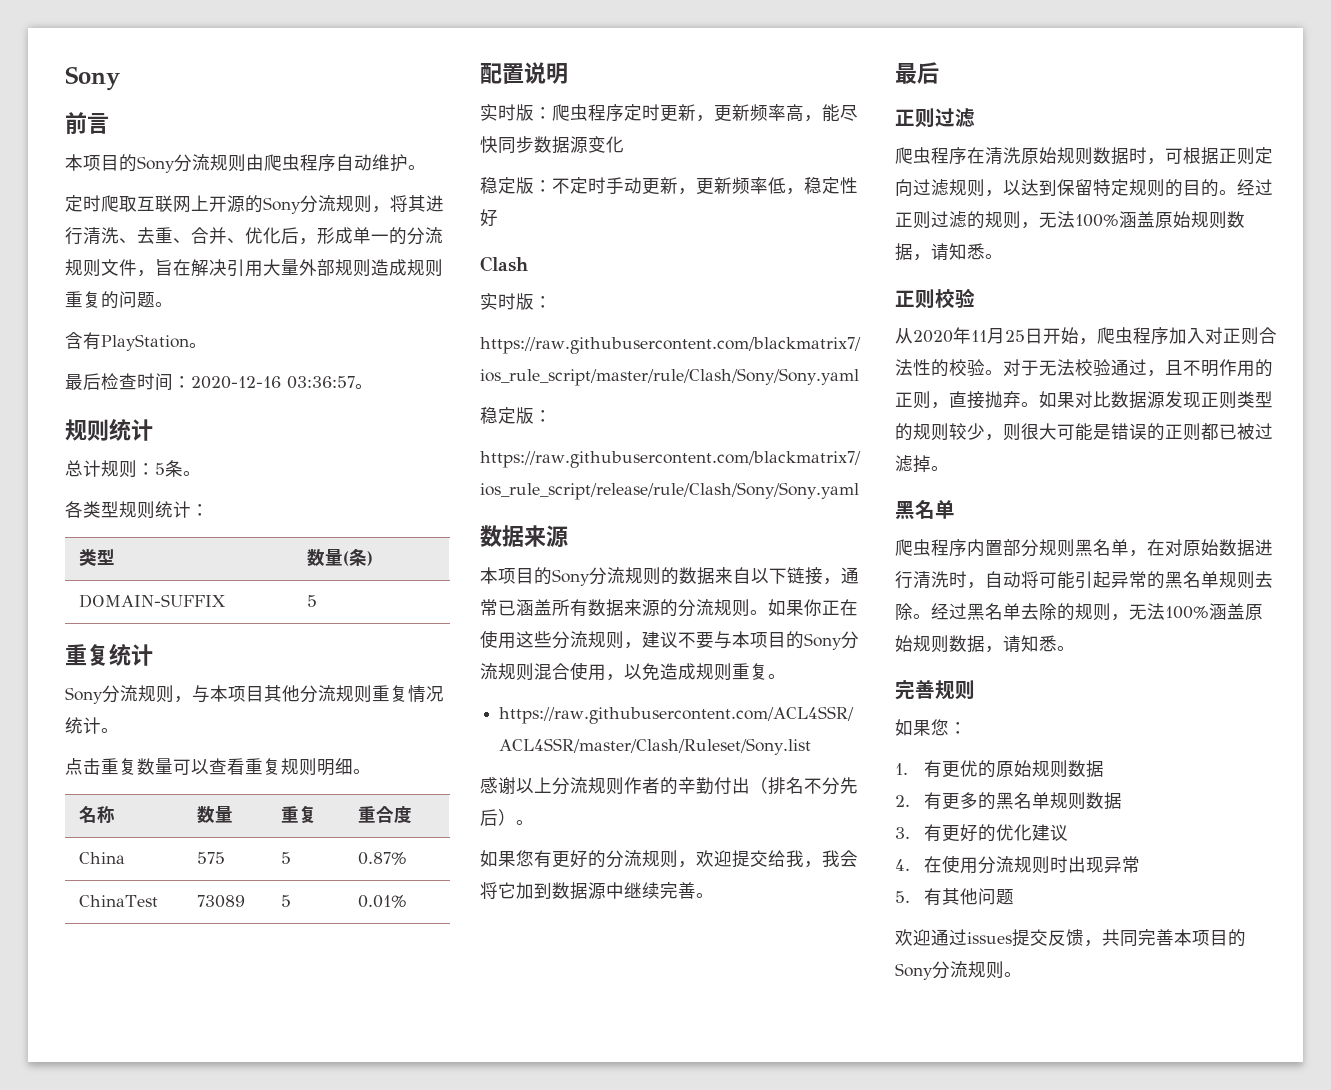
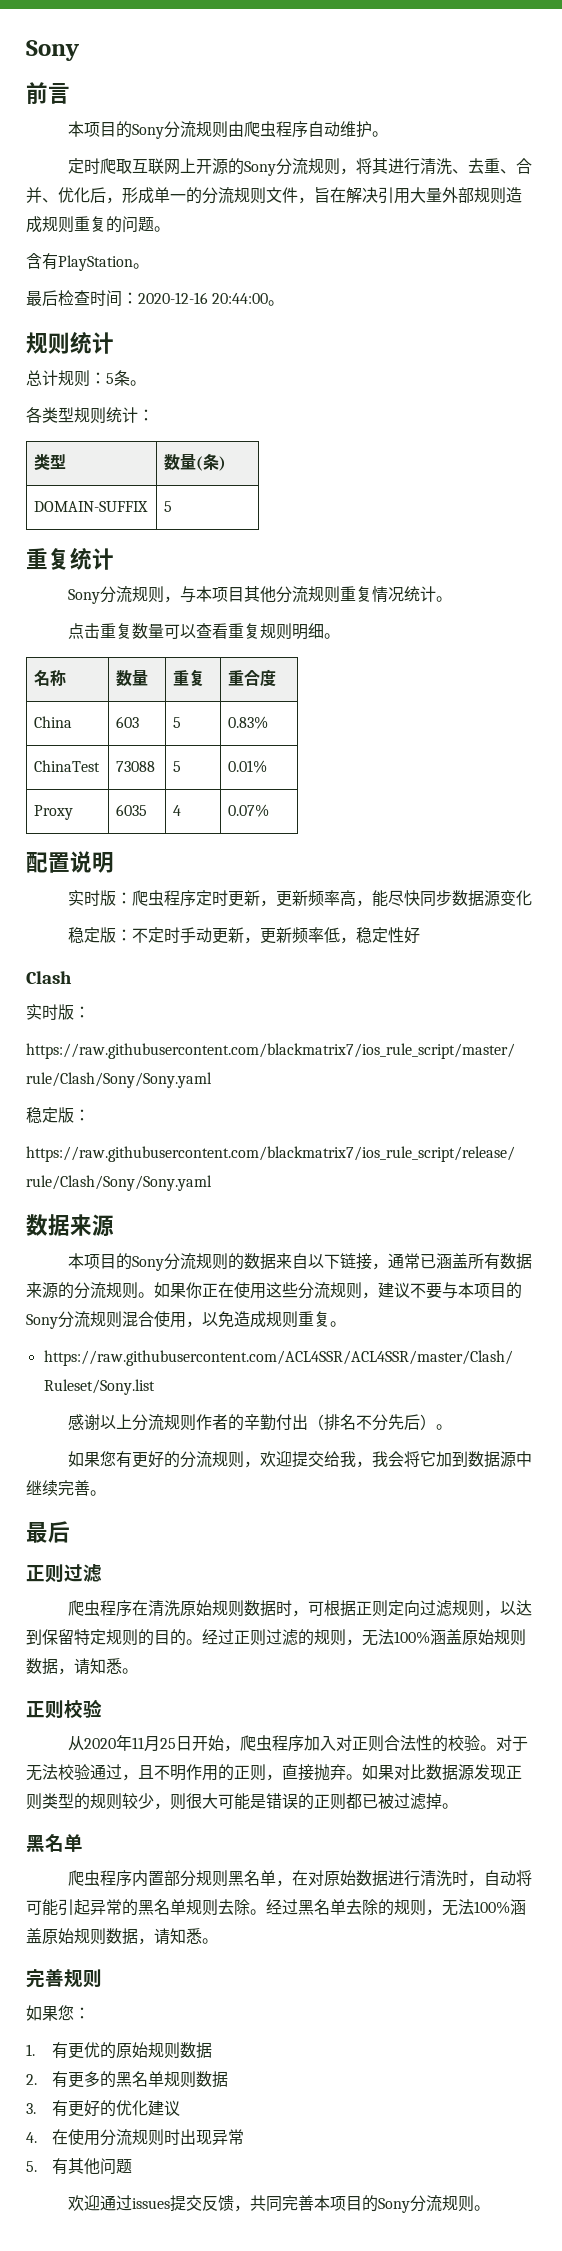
[287,376,355,389] 03:36:57 -> [212,293,269,304] 20:44:00
[196,852,225,864] [280,852,291,864] [357,852,407,865] 575 | 5 | 0.87% -> [116,716,140,728] [173,717,182,728] [228,716,269,729] 603 | 5 | 0.83%
[196,895,245,908] 73089 -> [116,761,156,772] 73088
(407, 901) none -> [34,805,74,820] [116,804,148,816] [173,805,182,816] [228,804,270,817] // Proxy | 6035 | 4 | 0.07%

